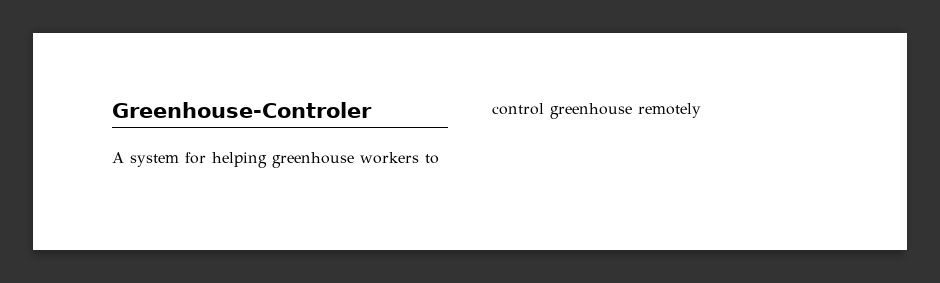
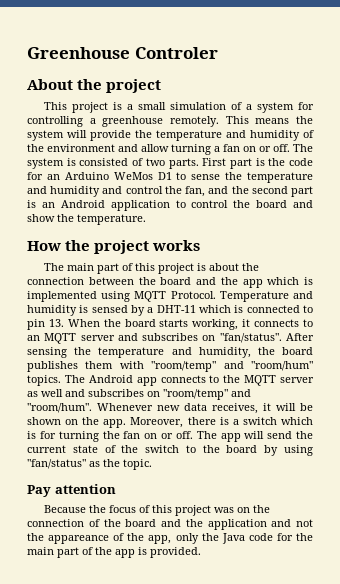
[112,102,372,118] [112,152,439,168] [492,103,701,119] Greenhouse-Controler // A system for helping greenhouse workers to control greenhouse remotely -> [27,47,218,59] [27,79,162,93] [44,102,314,113] [27,116,313,127] [27,130,314,141] [27,144,313,155] [27,158,313,169] [27,172,313,183] [27,186,314,197] [27,200,313,211] [27,214,146,225] [27,240,201,254] [44,263,260,274] [27,277,313,288] [27,291,313,302] [27,305,313,316] [27,319,313,330] [27,333,314,344] [27,347,313,358] [27,361,313,372] [27,375,314,386] [27,389,251,400] [27,403,313,414] [27,417,313,428] [27,431,314,442] [27,445,313,456] [27,459,152,470] [27,484,116,497] [44,505,271,516] [27,519,313,530] [27,533,313,544] [27,547,201,558] Greenhouse Controler // About the project // This project is a small simulation of a system for controlling a greenhouse remotely. This means the system will provide the temperature and humidity of the environment and allow turning a fan on or off. The system is consisted of two parts. First part is the code for an Arduino WeMos D1 to sense the temperature and humidity and control the fan, and the second part is an Android application to control the board and show the temperature. // How the project works // The main part of this project is about the connection between the board and the app which is implemented using MQTT Protocol. Temperature and humidity is sensed by a DHT-11 which is connected to pin 13. When the board starts working, it connects to an MQTT server and subscribes on "fan/status". After sensing the temperature and humidity, the board publishes them with "room/temp" and "room/hum" topics. The Android app connects to the MQTT server as well and subscribes on "room/temp" and "room/hum". Whenever new data receives, it will be shown on the app. Moreover, there is a switch which is for turning the fan on or off. The app will send the current state of the switch to the board by using "fan/status" as the topic. // Pay attention // Because the focus of this project was on the connection of the board and the application and not the appareance of the app, only the Java code for the main part of the app is provided.

